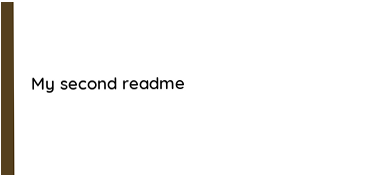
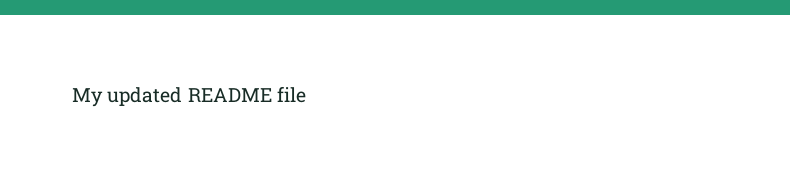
[59,77,186,90] second readme -> [107,86,306,106] updated README file

